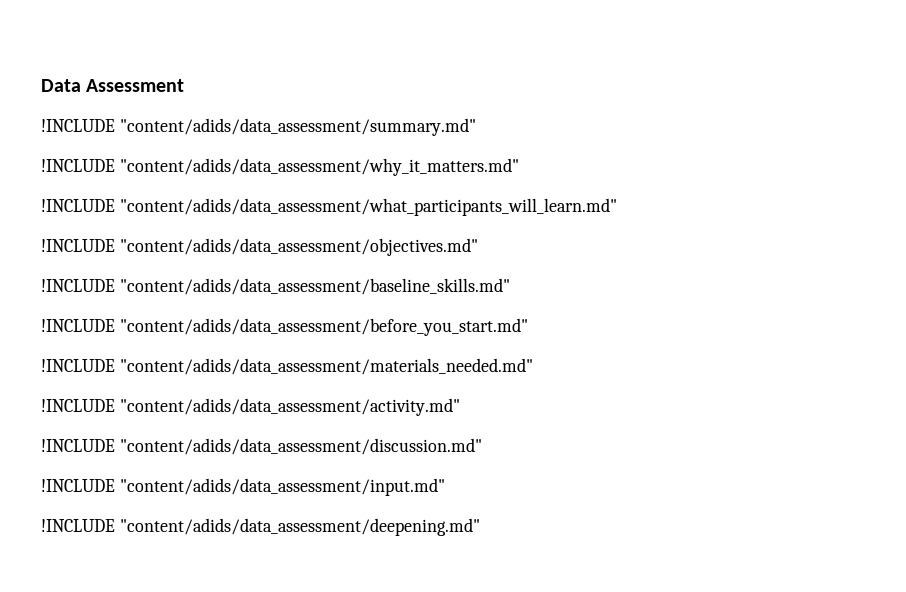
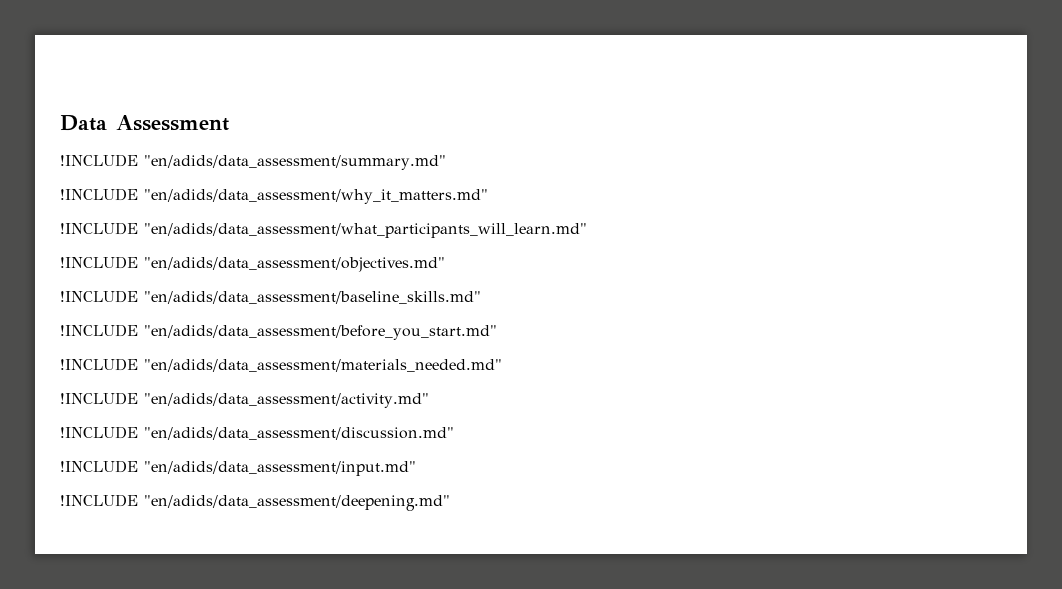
[119,118,476,136] [41,158,519,176] [41,198,617,216] [41,238,478,256] [41,278,510,295] [41,318,528,336] [41,358,533,375] [41,398,460,416] [41,438,482,455] [41,478,445,496] [41,518,480,536] "content/adids/data_assessment/summary.md" // !INCLUDE "content/adids/data_assessment/why_it_matters.md" // !INCLUDE "content/adids/data_assessment/what_participants_will_learn.md" // !INCLUDE "content/adids/data_assessment/objectives.md" // !INCLUDE "content/adids/data_assessment/baseline_skills.md" // !INCLUDE "content/adids/data_assessment/before_you_start.md" // !INCLUDE "content/adids/data_assessment/materials_needed.md" // !INCLUDE "content/adids/data_assessment/activity.md" // !INCLUDE "content/adids/data_assessment/discussion.md" // !INCLUDE "content/adids/data_assessment/input.md" // !INCLUDE "content/adids/data_assessment/deepening.md" -> [144,155,446,170] [60,188,488,204] [60,222,587,238] [60,256,445,272] [60,290,481,304] [60,324,497,340] [60,358,502,372] [60,392,429,408] [60,426,454,440] [60,460,416,476] [60,494,450,511] "en/adids/data_assessment/summary.md" // !INCLUDE "en/adids/data_assessment/why_it_matters.md" // !INCLUDE "en/adids/data_assessment/what_participants_will_learn.md" // !INCLUDE "en/adids/data_assessment/objectives.md" // !INCLUDE "en/adids/data_assessment/baseline_skills.md" // !INCLUDE "en/adids/data_assessment/before_you_start.md" // !INCLUDE "en/adids/data_assessment/materials_needed.md" // !INCLUDE "en/adids/data_assessment/activity.md" // !INCLUDE "en/adids/data_assessment/discussion.md" // !INCLUDE "en/adids/data_assessment/input.md" // !INCLUDE "en/adids/data_assessment/deepening.md"

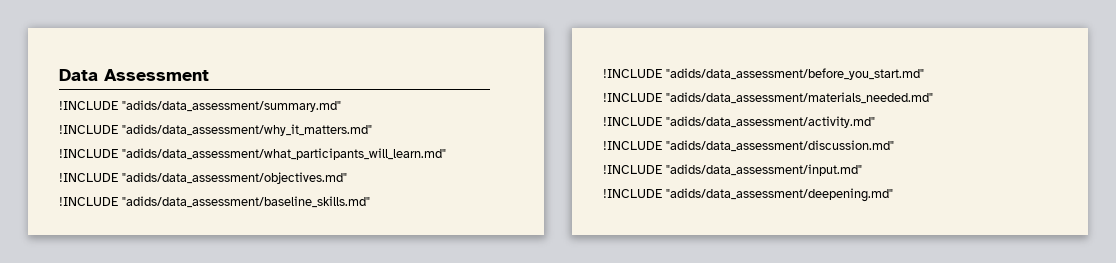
[144,155,446,170] [60,188,488,204] [60,222,587,238] [60,256,445,272] [60,290,481,304] [60,324,497,340] [60,358,502,372] [60,392,429,408] [60,426,454,440] [60,460,416,476] [60,494,450,511] "en/adids/data_assessment/summary.md" // !INCLUDE "en/adids/data_assessment/why_it_matters.md" // !INCLUDE "en/adids/data_assessment/what_participants_will_learn.md" // !INCLUDE "en/adids/data_assessment/objectives.md" // !INCLUDE "en/adids/data_assessment/baseline_skills.md" // !INCLUDE "en/adids/data_assessment/before_you_start.md" // !INCLUDE "en/adids/data_assessment/materials_needed.md" // !INCLUDE "en/adids/data_assessment/activity.md" // !INCLUDE "en/adids/data_assessment/discussion.md" // !INCLUDE "en/adids/data_assessment/input.md" // !INCLUDE "en/adids/data_assessment/deepening.md" -> [122,100,341,112] [59,124,372,136] [59,148,446,160] [59,172,347,184] [59,196,370,208] [603,68,924,80] [603,92,933,104] [603,116,875,128] [603,140,894,152] [603,164,862,176] [603,188,893,202] "adids/data_assessment/summary.md" // !INCLUDE "adids/data_assessment/why_it_matters.md" // !INCLUDE "adids/data_assessment/what_participants_will_learn.md" // !INCLUDE "adids/data_assessment/objectives.md" // !INCLUDE "adids/data_assessment/baseline_skills.md" // !INCLUDE "adids/data_assessment/before_you_start.md" // !INCLUDE "adids/data_assessment/materials_needed.md" // !INCLUDE "adids/data_assessment/activity.md" // !INCLUDE "adids/data_assessment/discussion.md" // !INCLUDE "adids/data_assessment/input.md" // !INCLUDE "adids/data_assessment/deepening.md"

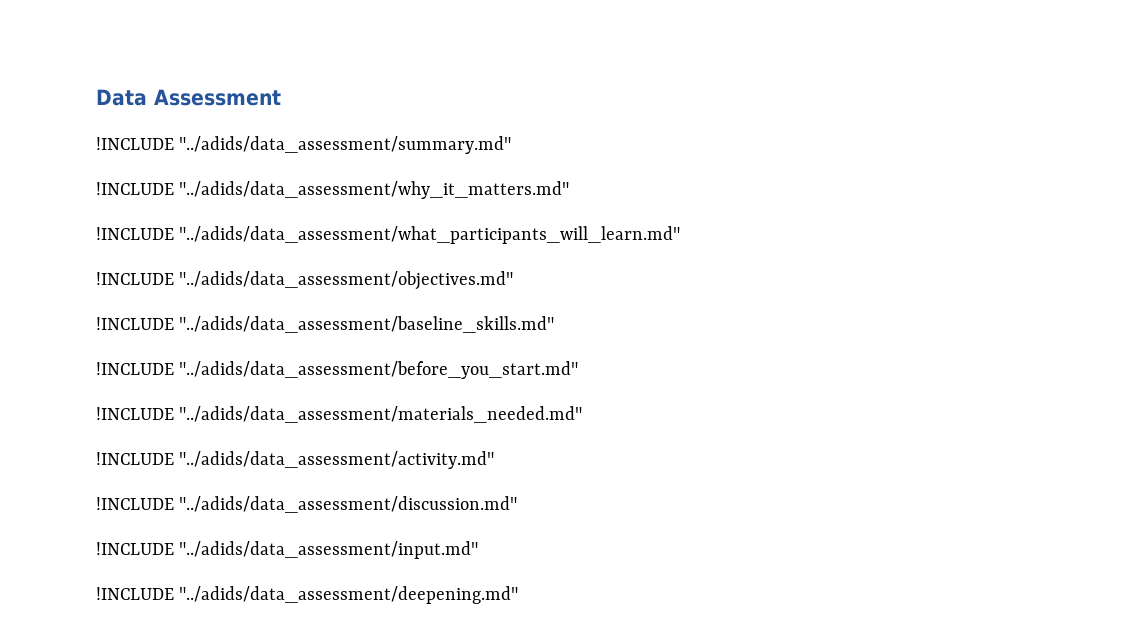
[122,100,341,112] [59,124,372,136] [59,148,446,160] [59,172,347,184] [59,196,370,208] [603,68,924,80] [603,92,933,104] [603,116,875,128] [603,140,894,152] [603,164,862,176] [603,188,893,202] "adids/data_assessment/summary.md" // !INCLUDE "adids/data_assessment/why_it_matters.md" // !INCLUDE "adids/data_assessment/what_participants_will_learn.md" // !INCLUDE "adids/data_assessment/objectives.md" // !INCLUDE "adids/data_assessment/baseline_skills.md" // !INCLUDE "adids/data_assessment/before_you_start.md" // !INCLUDE "adids/data_assessment/materials_needed.md" // !INCLUDE "adids/data_assessment/activity.md" // !INCLUDE "adids/data_assessment/discussion.md" // !INCLUDE "adids/data_assessment/input.md" // !INCLUDE "adids/data_assessment/deepening.md" -> [179,136,512,154] [96,181,570,199] [96,226,681,244] [96,271,514,290] [96,316,555,333] [96,361,579,379] [96,406,583,423] [96,451,495,469] [96,496,518,513] [96,541,479,559] [96,586,519,604] "../adids/data_assessment/summary.md" // !INCLUDE "../adids/data_assessment/why_it_matters.md" // !INCLUDE "../adids/data_assessment/what_participants_will_learn.md" // !INCLUDE "../adids/data_assessment/objectives.md" // !INCLUDE "../adids/data_assessment/baseline_skills.md" // !INCLUDE "../adids/data_assessment/before_you_start.md" // !INCLUDE "../adids/data_assessment/materials_needed.md" // !INCLUDE "../adids/data_assessment/activity.md" // !INCLUDE "../adids/data_assessment/discussion.md" // !INCLUDE "../adids/data_assessment/input.md" // !INCLUDE "../adids/data_assessment/deepening.md"

